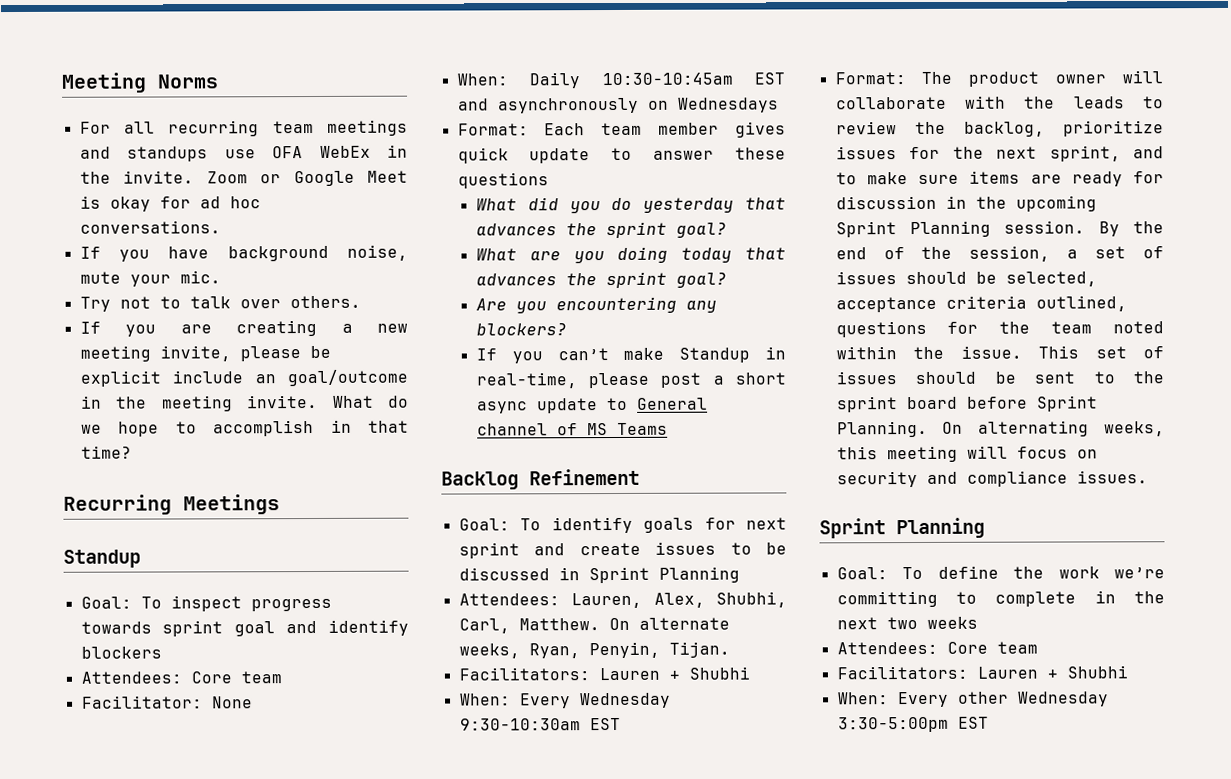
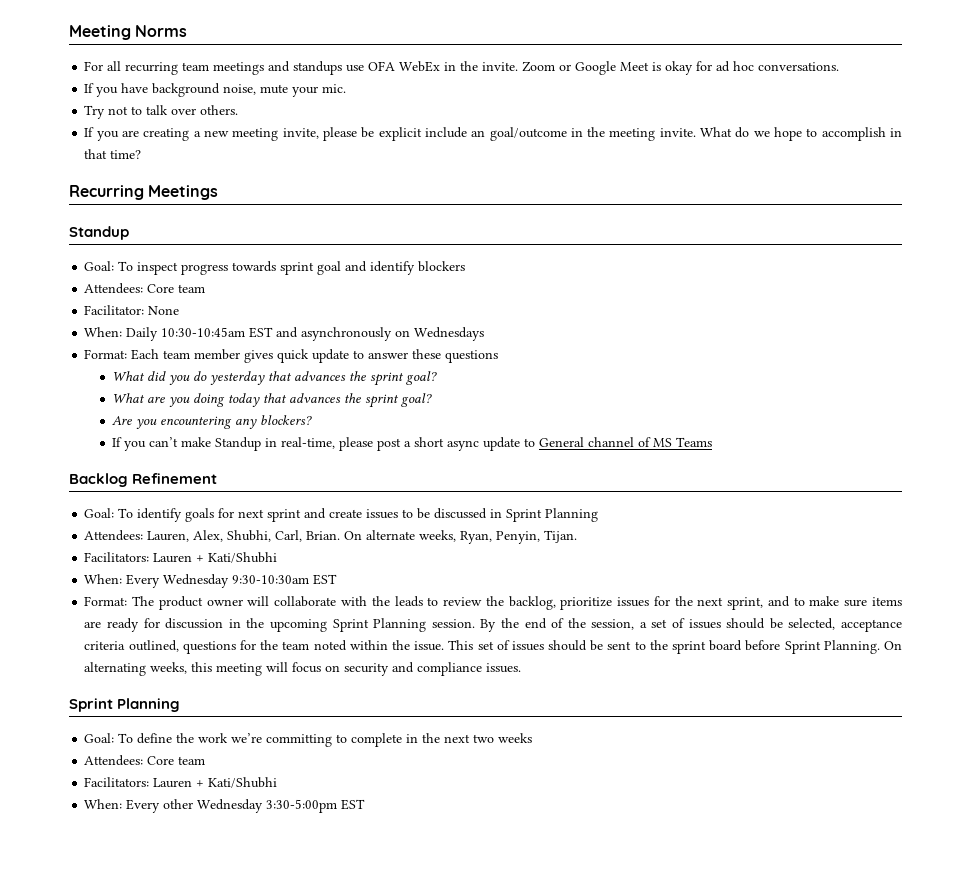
[518,618,600,631] Matthew. -> [306,531,341,540] Brian.
[688,666,750,680] Shubhi -> [208,552,278,563] Kati/Shubhi
[1066,665,1128,679] Shubhi -> [208,777,278,788] Kati/Shubhi

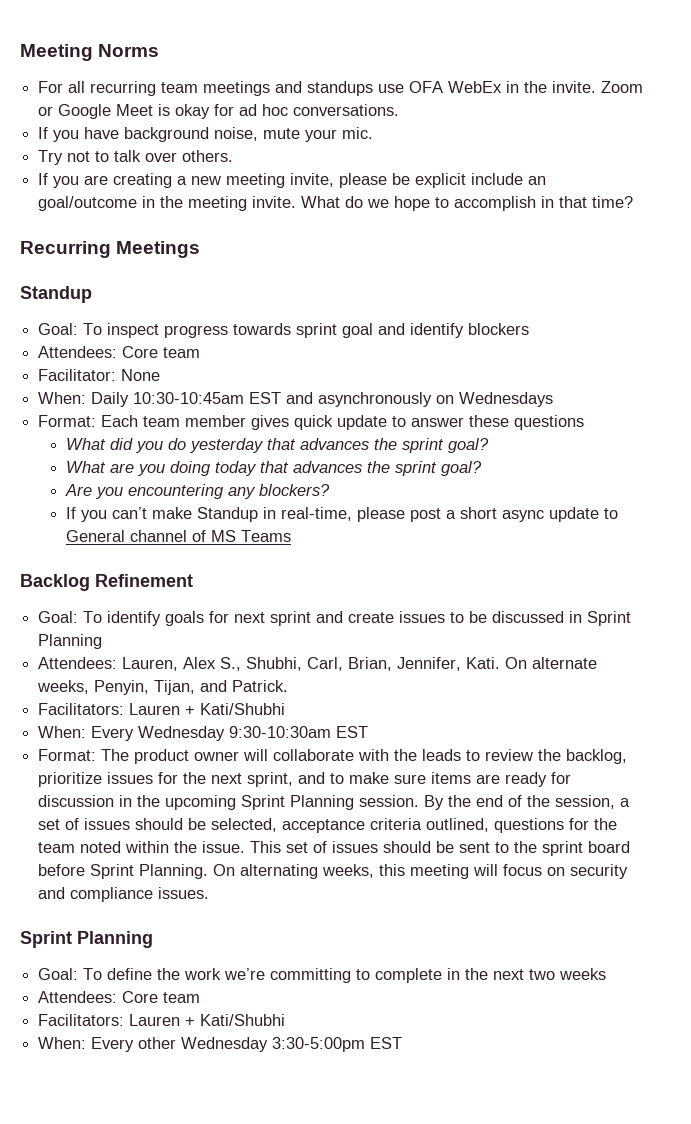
[193,530,578,544] Alex, Shubhi, Carl, Brian. On alternate weeks, Ryan, Penyin, Tijan. -> [183,657,598,671] [37,680,289,695] Alex S., Shubhi, Carl, Brian, Jennifer, Kati. On alternate weeks, Penyin, Tijan, and Patrick.

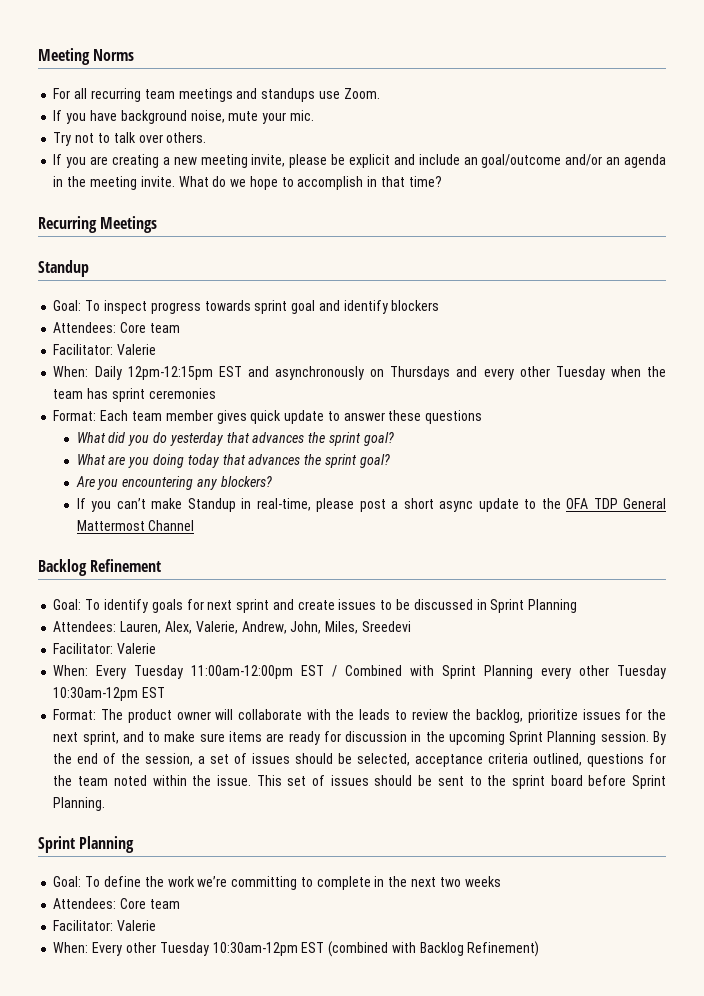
[409,81,644,93] [38,104,400,119] OFA WebEx in the invite. Zoom or Google Meet is okay for ad hoc conversations. -> [343,88,380,99] Zoom.
(467, 180) none -> [393,154,415,165] and
(138, 203) none -> [565,154,667,168] and/or an agenda
[38,369,161,381] Facilitator: None -> [53,344,157,355] Facilitator: Valerie
[133,392,245,404] 10:30-10:45am -> [127,366,213,380] 12pm-12:15pm
[459,392,554,407] Wednesdays -> [390,366,667,380] [53,388,216,402] Thursdays and every other Tuesday when the team has sprint ceremonies
[66,530,292,542] General channel of MS Teams -> [541,498,666,509] [76,520,195,531] the OFA TDP General Mattermost Channel
[183,657,598,671] [37,680,289,695] [38,703,286,715] [38,726,332,741] Alex S., Shubhi, Carl, Brian, Jennifer, Kati. On alternate weeks, Penyin, Tijan, and Patrick. // Facilitators: Lauren + Kati/Shubhi // When: Every Wednesday 9:30-10:30am -> [164,621,411,634] [53,643,157,654] [53,665,666,679] [53,687,139,701] Alex, Valerie, Andrew, John, Miles, Sreedevi // Facilitator: Valerie // When: Every Tuesday 11:00am-12:00pm EST / Combined with Sprint Planning every other Tuesday 10:30am-12pm
[213,864,629,879] [38,887,210,902] On alternating weeks, this meeting will focus on security and compliance issues. -> (106, 804) none
[38,1014,286,1026] Facilitators: Lauren + Kati/Shubhi -> [53,920,157,931] Facilitator: Valerie
[181,1037,403,1052] Wednesday 3:30-5:00pm EST -> [159,941,540,957] Tuesday 10:30am-12pm EST (combined with Backlog Refinement)

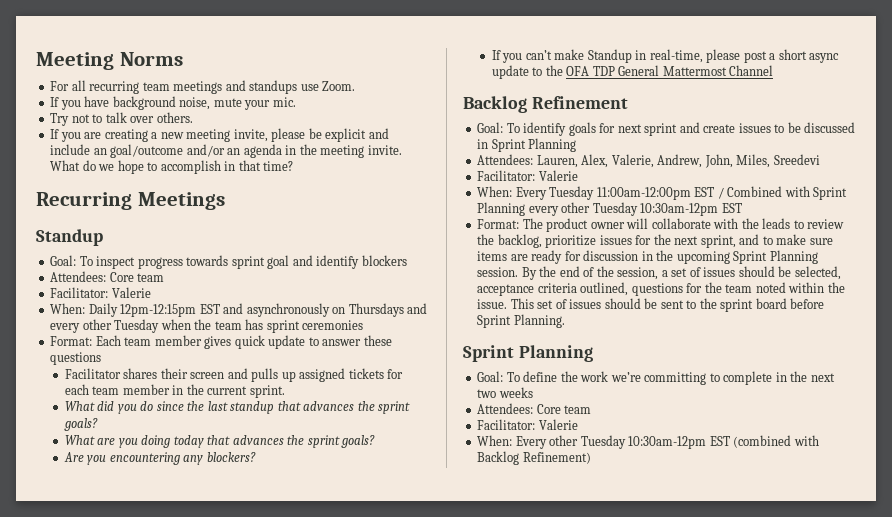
(483, 417) none -> [64,368,404,382] [64,384,285,398] // Facilitator shares their screen and pulls up assigned tickets for each team member in the current sprint.
[169,432,394,446] yesterday that advances the sprint goal? -> [156,401,411,414] [63,418,98,431] since the last standup that advances the sprint goals?
[359,454,390,468] goal? -> [341,435,376,448] goals?

